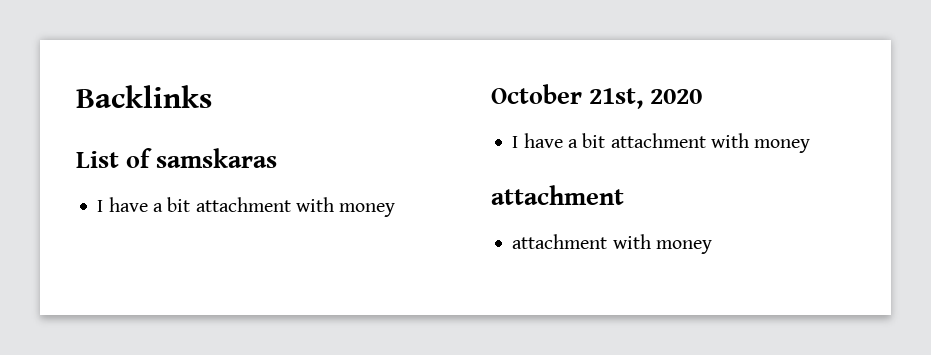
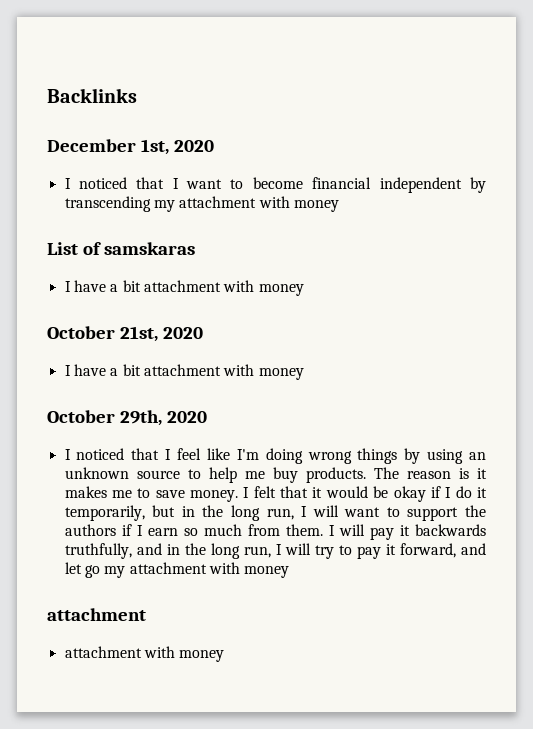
(212, 96) none -> [47,139,214,155] [64,177,486,193] [64,196,339,212] // December 1st, 2020 // I noticed that I want to become financial independent by transcending my attachment with money
(811, 146) none -> [47,410,207,426] [64,448,487,464] [64,467,488,483] [64,486,488,502] [64,505,486,521] [64,524,487,540] [64,543,487,559] [64,562,290,578] // October 29th, 2020 // I noticed that I feel like I'm doing wrong things by using an unknown source to help me buy products. The reason is it makes me to save money. I felt that it would be okay if I do it temporarily, but in the long run, I will want to support the authors if I earn so much from them. I will pay it backwards truthfully, and in the long run, I will try to pay it forward, and let go my attachment with money

